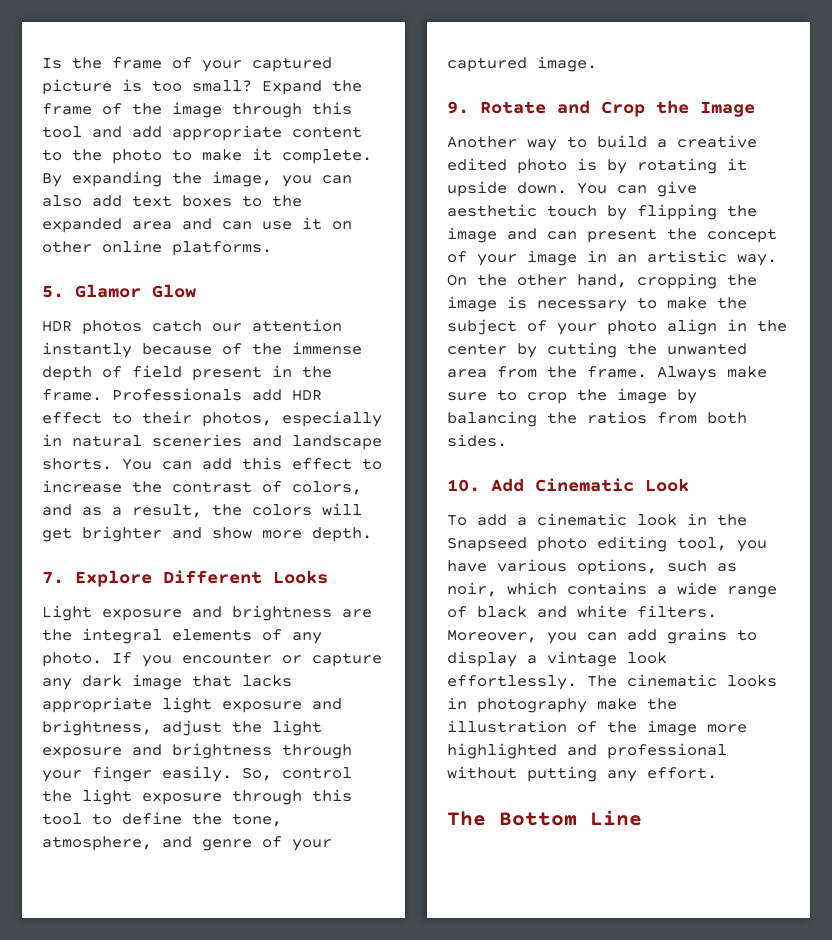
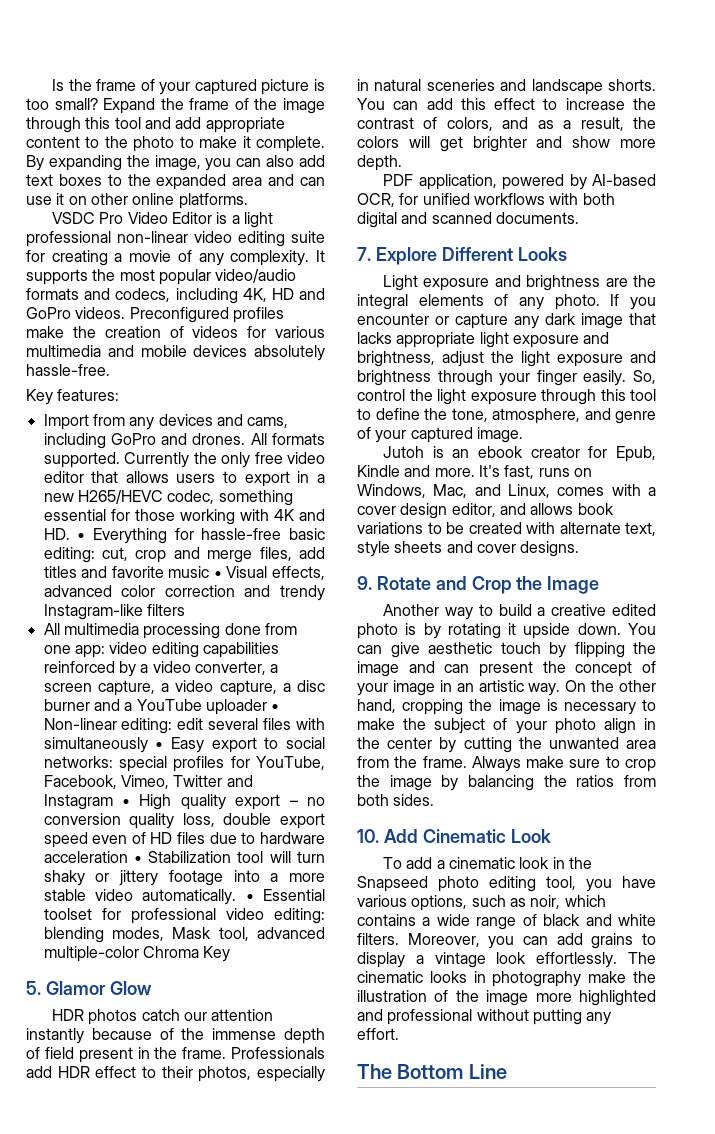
(272, 248) none -> [51,212,273,228] [26,231,325,247] [26,250,326,266] [26,269,297,285] [26,288,325,304] [26,307,284,323] [26,326,325,338] [26,345,325,361] [26,364,110,376] [26,389,120,405] [43,414,289,430] [43,433,325,449] [43,452,325,468] [43,471,325,487] [43,490,293,506] [43,509,325,525] [43,528,325,544] [43,547,325,563] [43,566,325,580] [43,585,325,601] [43,604,185,620] [43,623,297,639] [43,642,279,658] [43,661,279,677] [43,680,325,696] [43,699,280,715] [43,718,325,734] [43,737,325,753] [43,756,325,772] [43,775,253,789] [43,794,325,810] [43,813,325,829] [43,832,325,848] [43,851,325,863] [43,870,325,886] [43,889,325,905] [43,908,325,924] [43,927,325,943] [43,946,231,962] // VSDC Pro Video Editor is a light professional non-linear video editing suite for creating a movie of any complexity. It supports the most popular video/audio formats and codecs, including 4K, HD and GoPro videos. Preconfigured profiles make the creation of videos for various multimedia and mobile devices absolutely hassle-free. // Key features: // Import from any devices and cams, including GoPro and drones. All formats supported. Сurrently the only free video editor that allows users to export in a new H265/HEVC codec, something essential for those working with 4K and HD. • Everything for hassle-free basic editing: cut, crop and merge files, add titles and favorite music • Visual effects, advanced color correction and trendy Instagram-like filters // All multimedia processing done from one app: video editing capabilities reinforced by a video converter, a screen capture, a video capture, a disc burner and a YouTube uploader • Non-linear editing: edit several files with simultaneously • Easy export to social networks: special profiles for YouTube, Facebook, Vimeo, Twitter and Instagram • High quality export – no conversion quality loss, double export speed even of HD files due to hardware acceleration • Stabilization tool will turn shaky or jittery footage into a more stable video automatically. • Essential toolset for professional video editing: blending modes, Mask tool, advanced multiple-color Chroma Key
(372, 534) none -> [382,174,656,190] [357,193,615,207] [357,212,579,228] // PDF application, powered by AI-based OCR, for unified workflows with both digital and scanned documents.
(597, 64) none -> [382,446,656,462] [357,465,592,479] [357,484,656,498] [357,503,614,519] [357,522,656,536] [357,541,580,557] // Jutoh is an ebook creator for Epub, Kindle and more. It's fast, runs on Windows, Mac, and Linux, comes with a cover design editor, and allows book variations to be created with alternate text, style sheets and cover designs.

